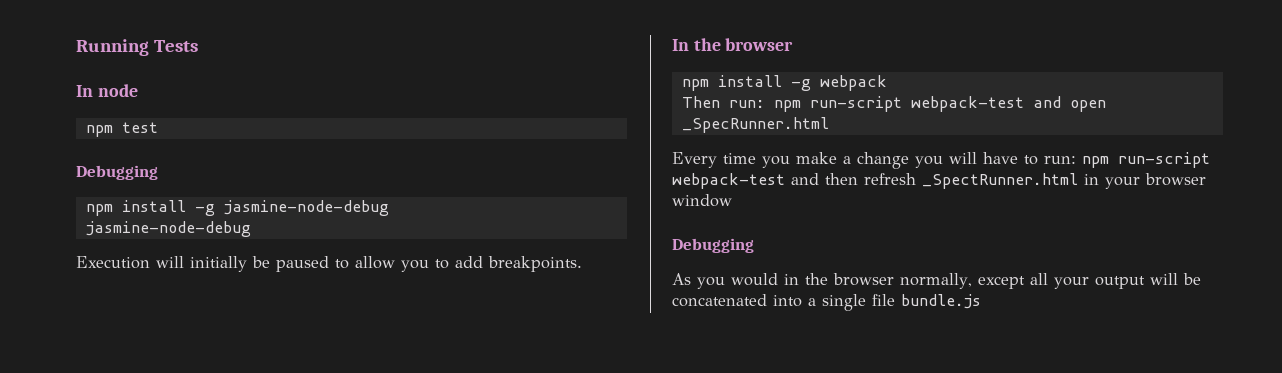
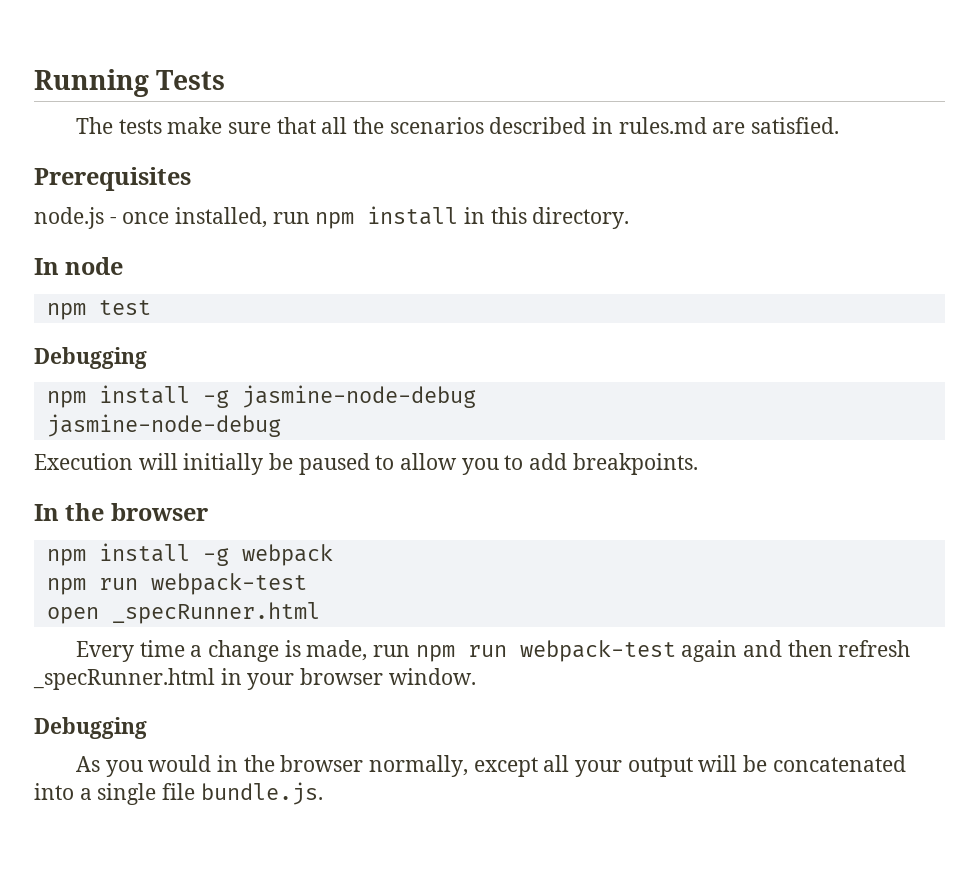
(198, 46) none -> [75,117,839,134] [34,167,191,191] [34,206,630,229] // The tests make sure that all the scenarios described in rules.md are satisfied. // Prerequisites // node.js - once installed, run npm install in this directory.
[681,96,1106,112] [681,117,829,133] [672,152,1210,169] [672,173,785,189] Then run: npm run-script webpack-test and open _SpecRunner.html // Every time you make a change you will have to run: npm run-script webpack-test -> [46,573,307,595] [46,602,320,624] [75,640,738,662] npm run webpack-test // open _specRunner.html // Every time a change is made, run npm run webpack-test again
[922,173,1078,189] _SpectRunner.html -> [33,668,215,690] _specRunner.html
[672,194,732,207] window -> [388,668,476,685] window.
[901,294,981,309] bundle.js -> [200,782,323,805] bundle.js.

